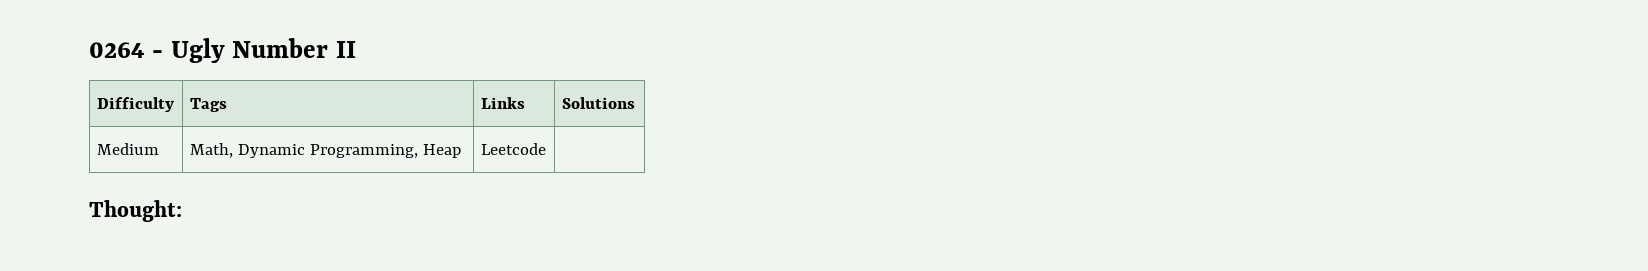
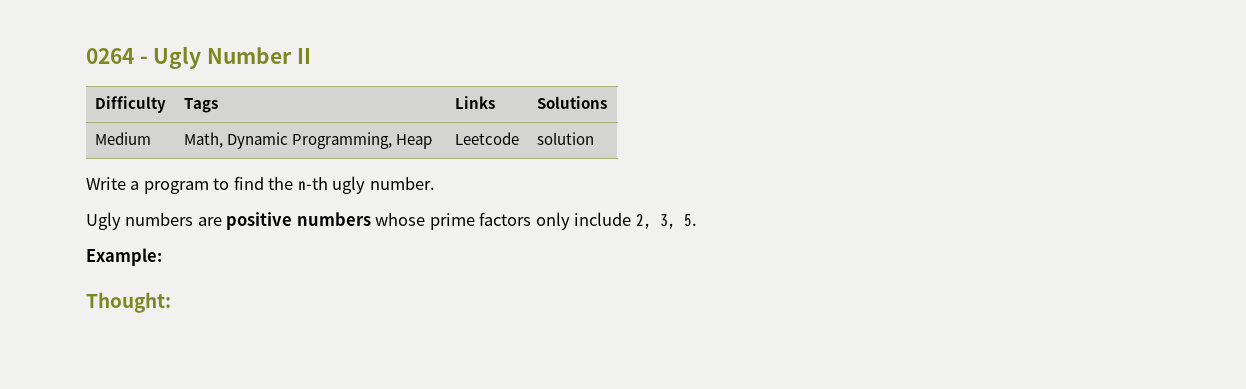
(546, 149) none -> [536,132,594,145] [86,176,435,194] [86,212,697,230] [86,248,162,266] solution // Write a program to find the n-th ugly number. // Ugly numbers are positive numbers whose prime factors only include 2, 3, 5. // Example:

